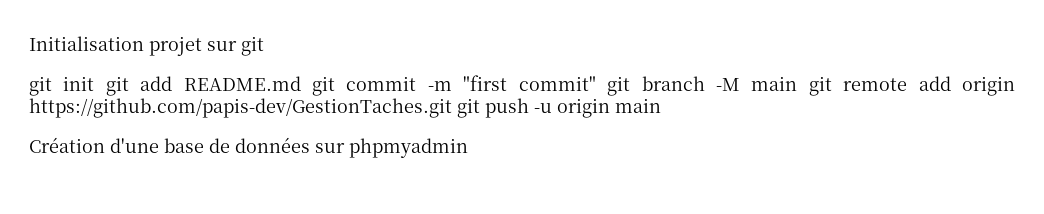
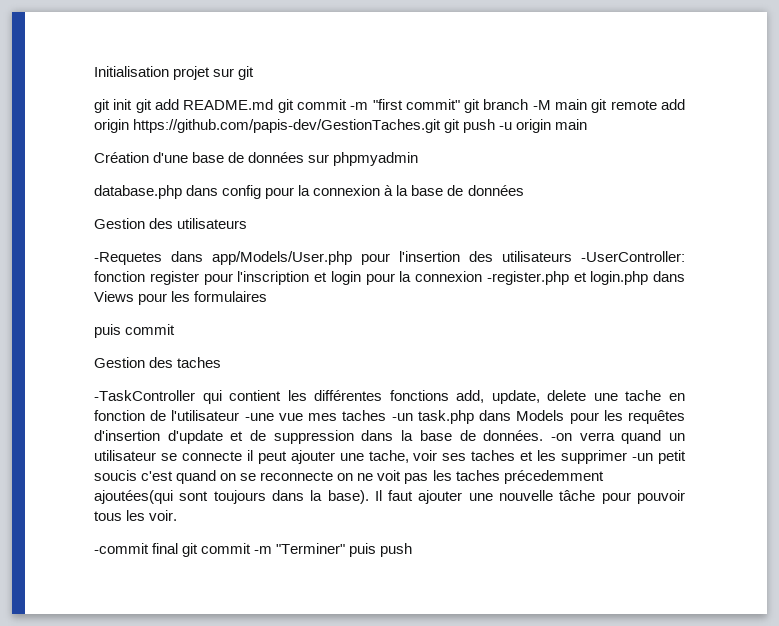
(468, 148) none -> [94,185,524,199] [94,218,248,229] [94,251,685,265] [94,271,685,285] [94,291,268,305] [94,324,176,338] [94,357,222,368] [94,390,685,404] [94,410,685,424] [94,430,685,444] [94,450,686,464] [94,470,604,484] [94,490,686,504] [94,510,178,521] [94,543,413,557] // database.php dans config pour la connexion à la base de données // Gestion des utilisateurs // -Requetes dans app/Models/User.php pour l'insertion des utilisateurs -UserController: fonction register pour l'inscription et login pour la connexion -register.php et login.php dans Views pour les formulaires // puis commit // Gestion des taches // -TaskController qui contient les différentes fonctions add, update, delete une tache en fonction de l'utilisateur -une vue mes taches -un task.php dans Models pour les requêtes d'insertion d'update et de suppression dans la base de données. -on verra quand un utilisateur se connecte il peut ajouter une tache, voir ses taches et les supprimer -un petit soucis c'est quand on se reconnecte on ne voit pas les taches précedemment ajoutées(qui sont toujours dans la base). Il faut ajouter une nouvelle tâche pour pouvoir tous les voir. // -commit final git commit -m "Terminer" puis push

